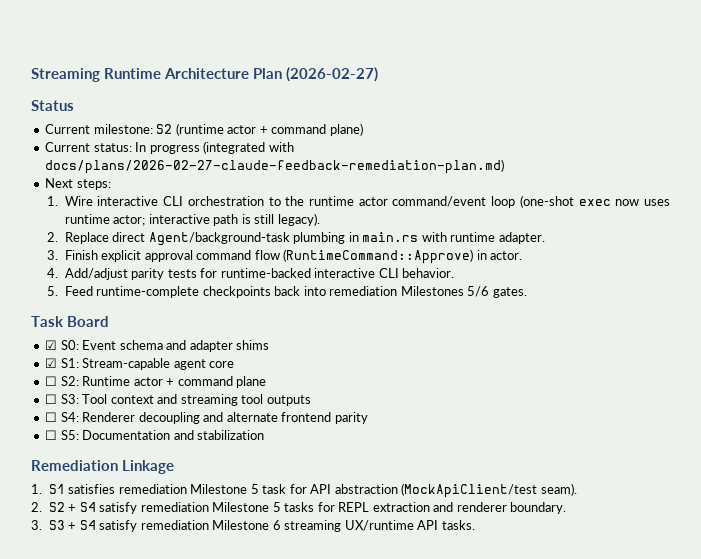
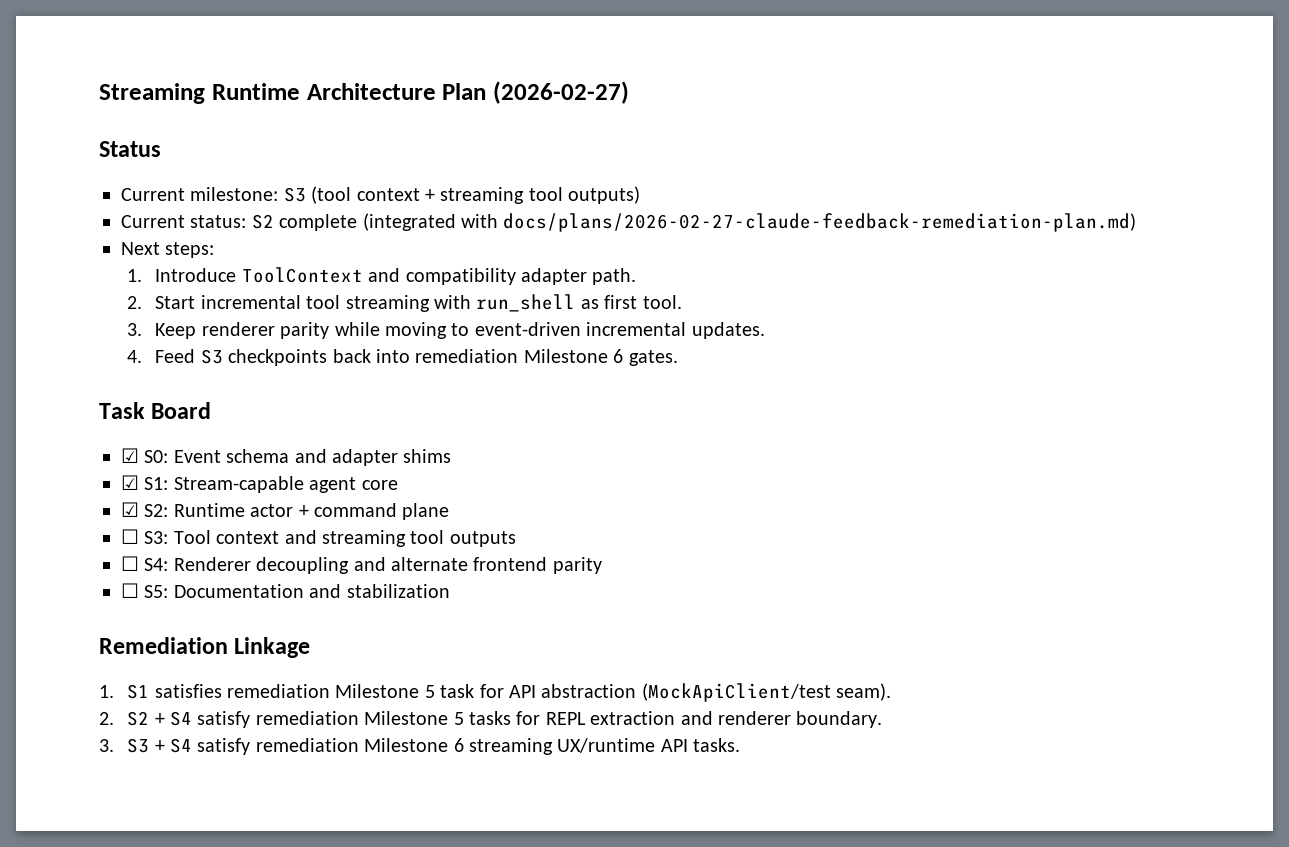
[156,123,363,136] S2 (runtime actor + command plane) -> [283,186,641,204] S3 (tool context + streaming tool outputs)
[135,142,200,154] In progress -> [251,214,358,231] S2 complete
[64,195,670,208] [64,213,320,226] [47,232,545,246] [47,249,523,264] [47,268,455,280] [47,286,200,298] Wire interactive CLI orchestration to the runtime actor command/event loop (one-shot exec now uses runtime actor; interactive path is still legacy). // 2. Replace direct Agent/background-task plumbing in main.rs with runtime adapter. // 3. Finish explicit approval command flow (RuntimeCommand::Approve) in actor. // 4. Add/adjust parity tests for runtime-backed interactive CLI behavior. // 5. Feed runtime-complete -> [155,267,637,285] [127,294,682,312] [127,322,765,339] [127,349,223,364] Introduce ToolContext and compatibility adapter path. // 2. Start incremental tool streaming with run_shell as first tool. // 3. Keep renderer parity while moving to event-driven incremental updates. // 4. Feed S3
[400,286,490,297] Milestones 5/6 -> [523,349,624,363] Milestone 6
[45,376,58,386] ☐ -> [121,502,139,517] ☑

